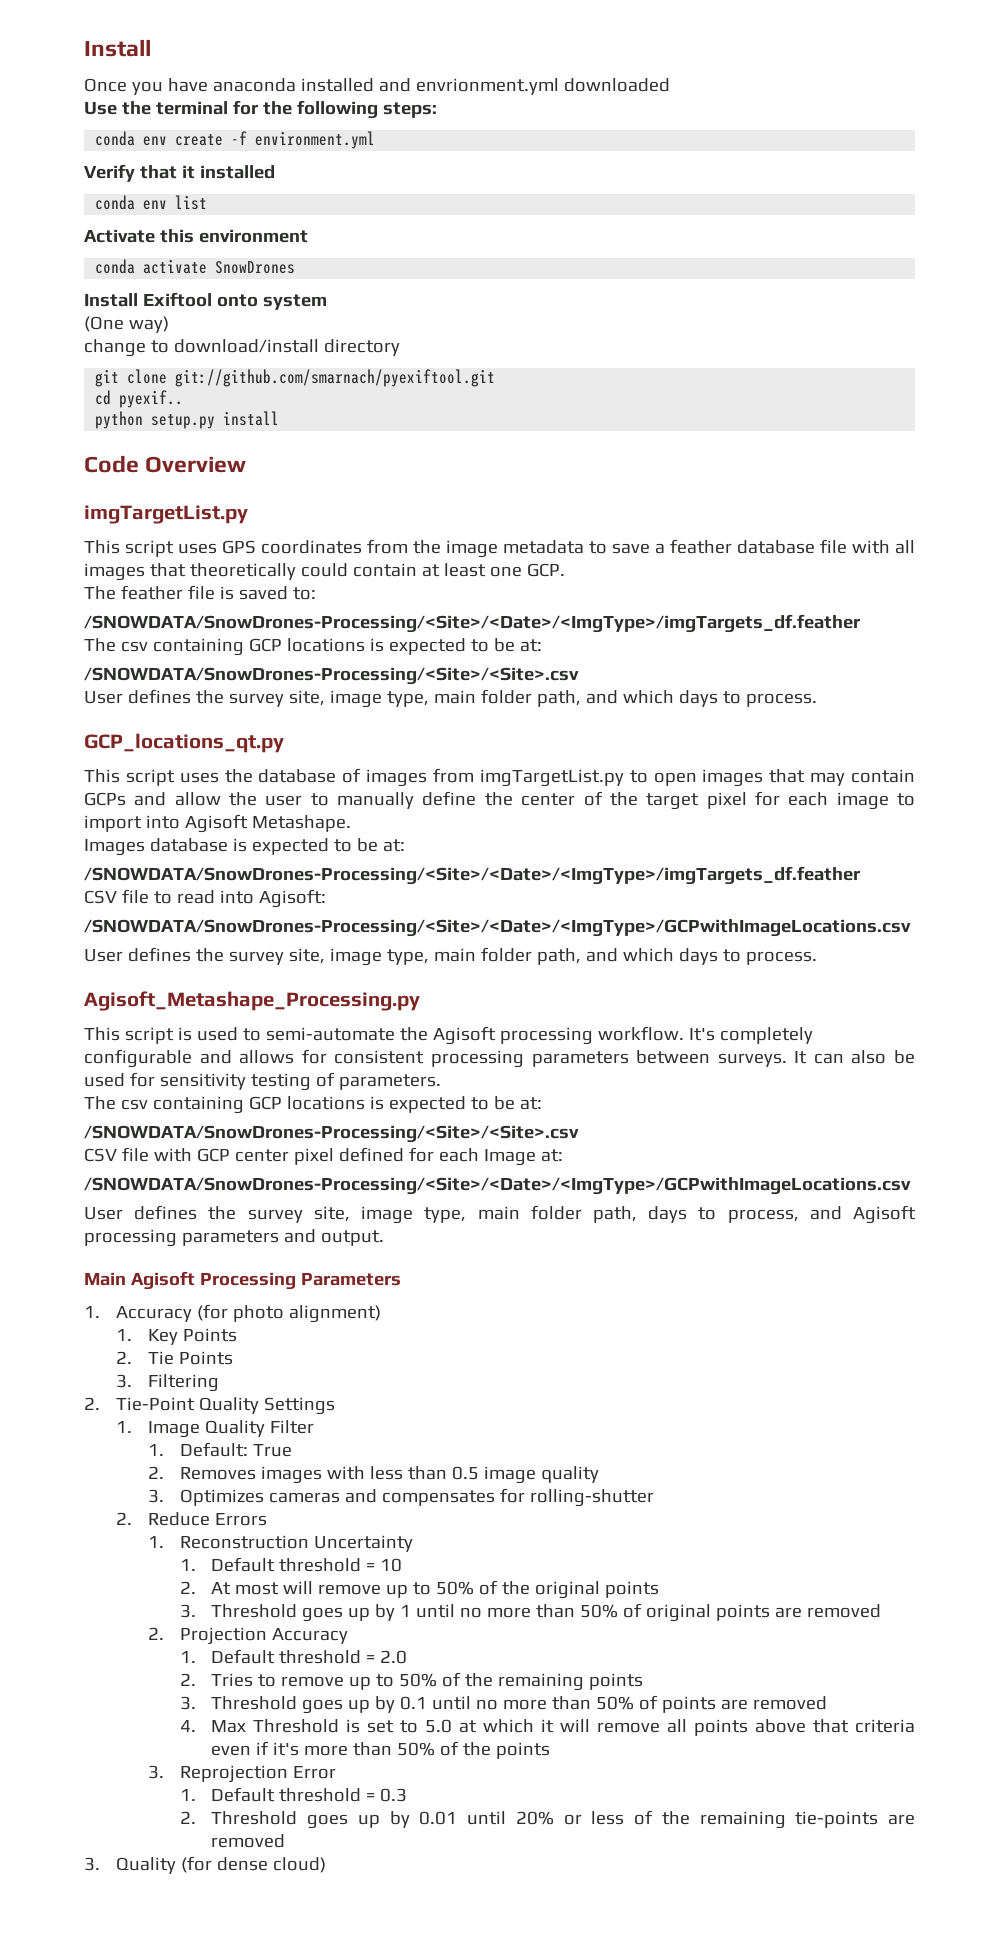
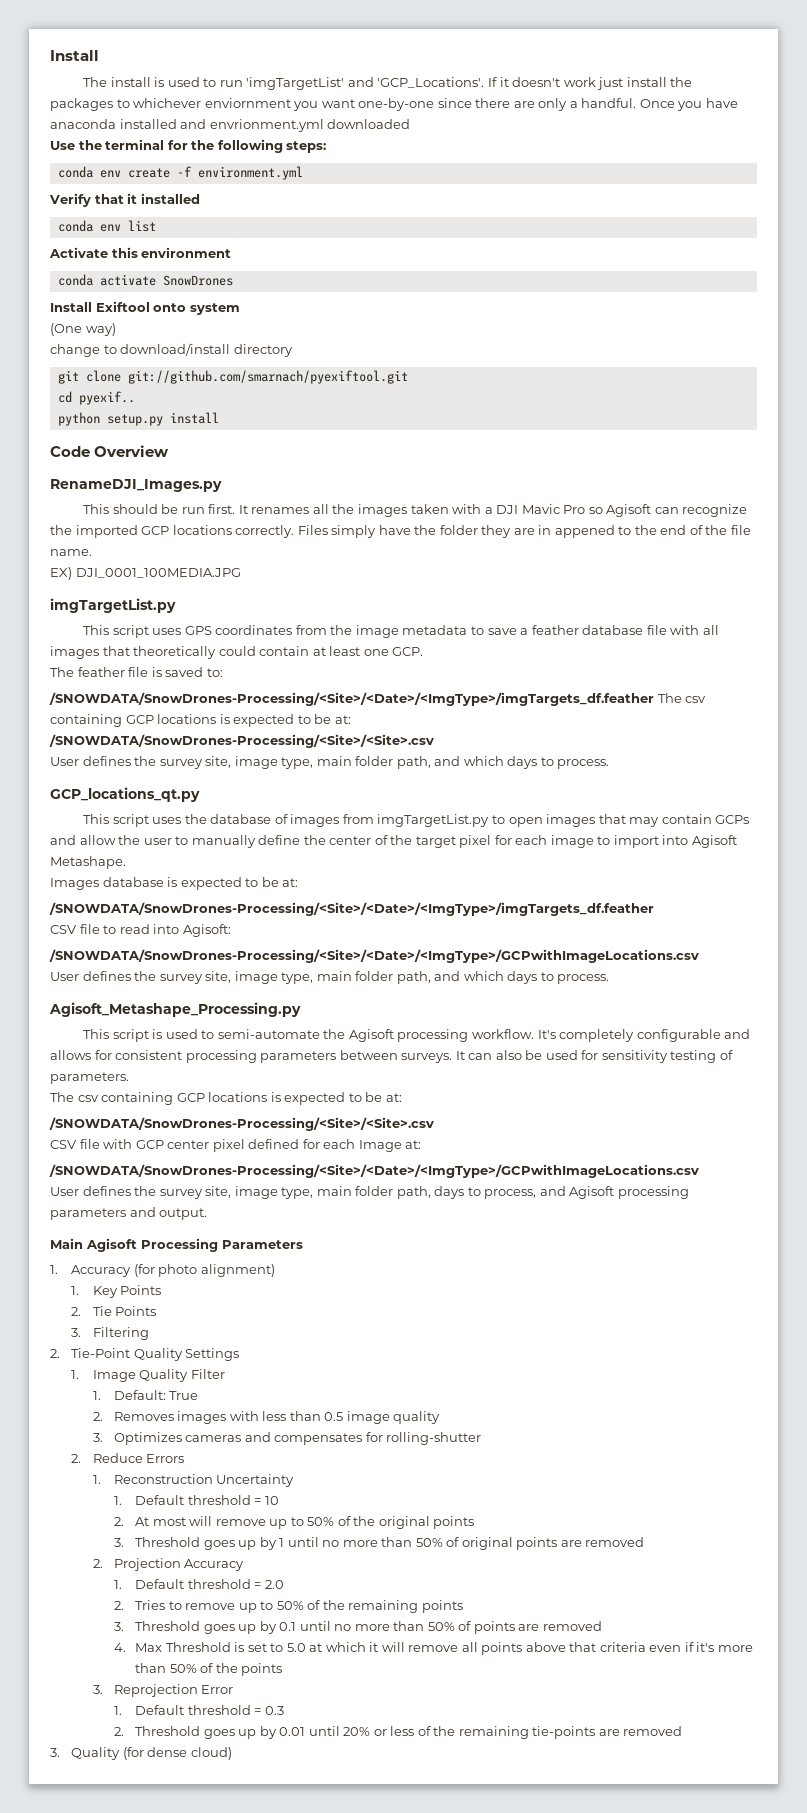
(151, 48) none -> [83,77,693,90] [50,98,637,111] The install is used to run 'imgTargetList' and 'GCP_Locations'. If it doesn't work just install the packages to whichever enviornment you want one-by-one since there are only a handful.
(247, 464) none -> [50,479,222,492] [83,504,748,517] [50,525,751,538] [50,549,92,556] [50,567,241,580] // RenameDJI_Images.py // This should be run first. It renames all the images taken with a DJI Mavic Pro so Agisoft can recognize the imported GCP locations correctly. Files simply have the folder they are in appened to the end of the file name. // EX) DJI_0001_100MEDIA.JPG
(861, 623) // -> (654, 699) none

